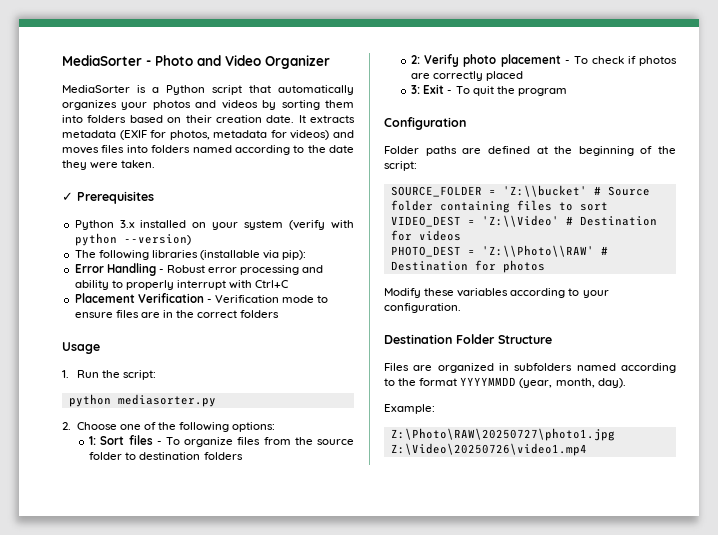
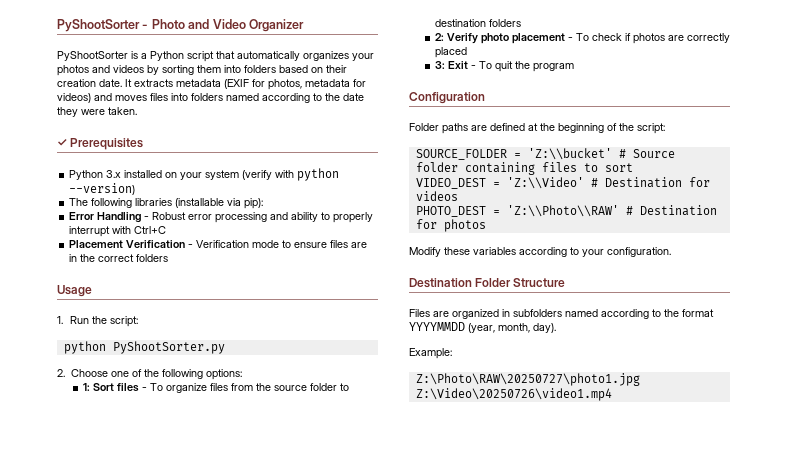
[62,55,142,66] MediaSorter -> [57,19,140,32] PyShootSorter
[62,85,130,93] MediaSorter -> [57,51,128,61] PyShootSorter
[117,394,216,407] mediasorter.py -> [112,341,225,354] PyShootSorter.py

